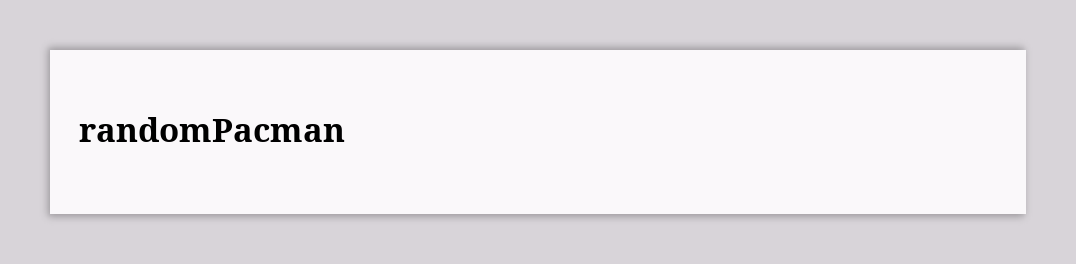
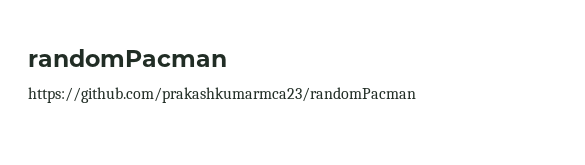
(345, 129) none -> [28,87,416,103] // https://github.com/prakashkumarmca23/randomPacman

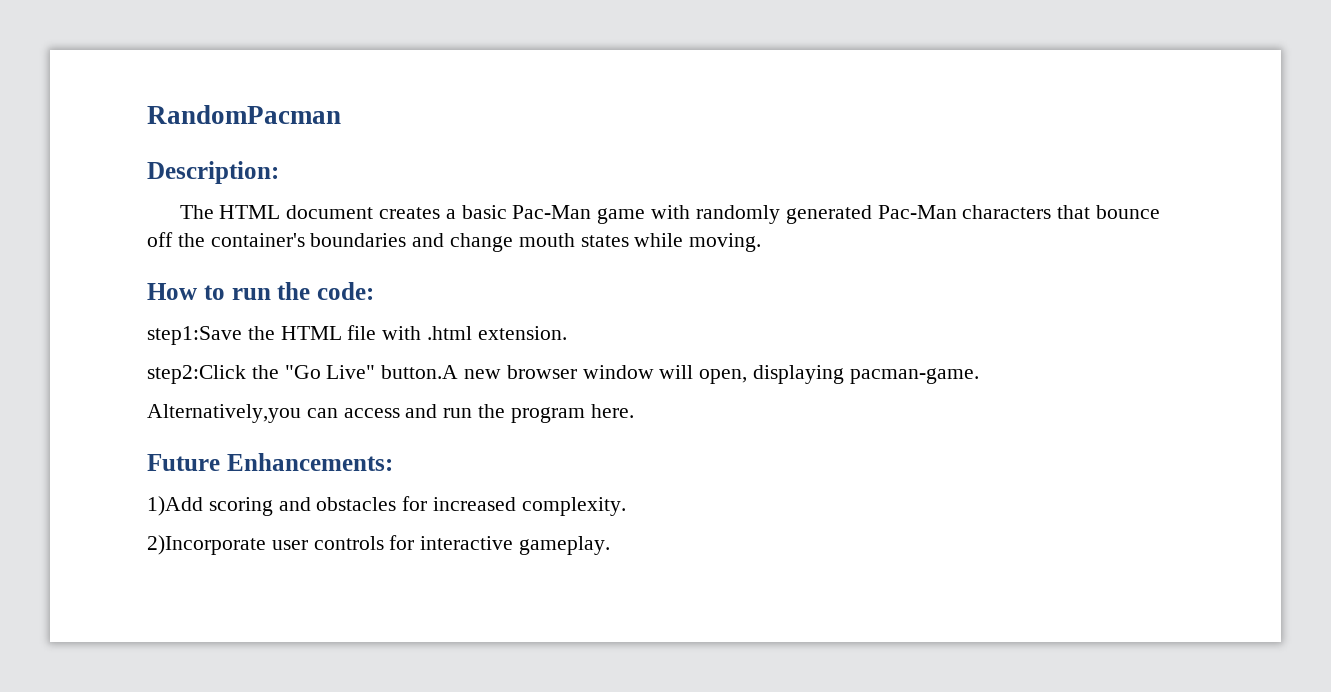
[28,49,227,67] [28,87,416,103] randomPacman // https://github.com/prakashkumarmca23/randomPacman -> [147,105,341,124] [147,161,279,184] [179,205,1160,224] [147,232,762,252] [147,282,374,300] [147,325,567,345] [147,365,979,384] [147,404,634,423] [147,453,393,471] [147,496,626,516] [147,535,611,555] RandomPacman // Description: // The HTML document creates a basic Pac-Man game with randomly generated Pac-Man characters that bounce off the container's boundaries and change mouth states while moving. // How to run the code: // step1:Save the HTML file with .html extension. // step2:Click the "Go Live" button.A new browser window will open, displaying pacman-game. // Alternatively,you can access and run the program here. // Future Enhancements: // 1)Add scoring and obstacles for increased complexity. // 2)Incorporate user controls for interactive gameplay.

